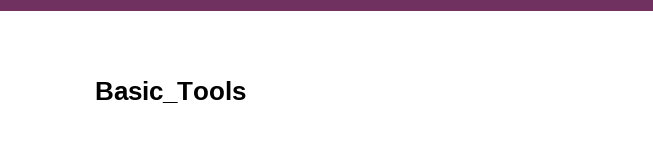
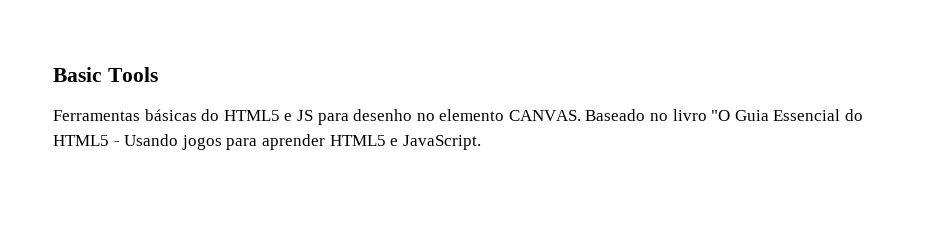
[95,81,246,103] Basic_Tools -> [53,67,158,82] [53,109,864,125] [53,134,481,150] Basic Tools // Ferramentas básicas do HTML5 e JS para desenho no elemento CANVAS. Baseado no livro "O Guia Essencial do HTML5 - Usando jogos para aprender HTML5 e JavaScript.

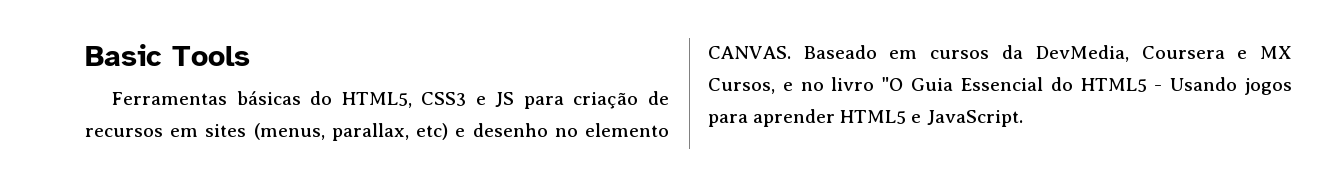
[223,110,280,121] HTML5 -> [341,92,467,108] HTML5, CSS3
(349, 119) none -> [573,91,669,109] [85,123,466,141] criação de recursos em sites (menus, parallax, etc) e
(646, 115) none -> [889,45,1292,62] [708,78,793,94] em cursos da DevMedia, Coursera e MX Cursos, e

